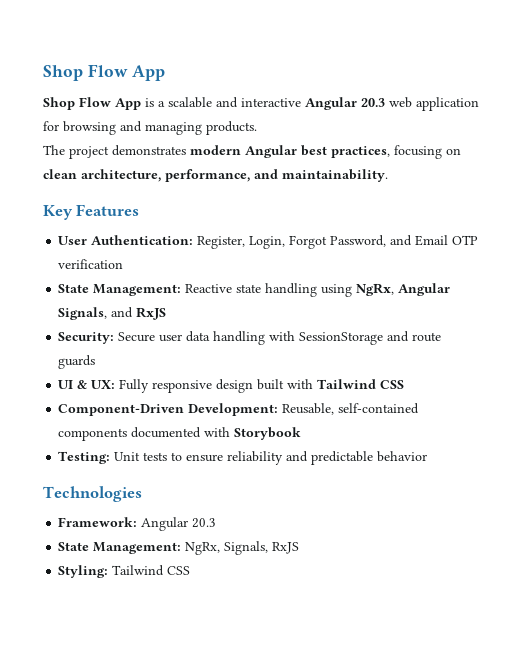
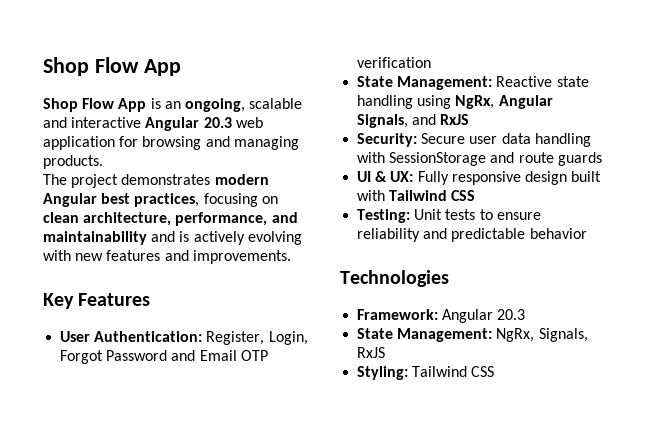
[158,101,165,107] a -> [164,98,245,112] an ongoing,
[282,169,388,182] maintainability. -> [43,231,302,245] [43,250,291,264] maintainability and is actively evolving with new features and improvements.
[330,235,387,247] Password, -> [106,350,168,361] Password
[58,403,420,416] [58,427,302,441] // Component-Driven Development: Reusable, self-contained components documented with Storybook -> (476, 195) none

